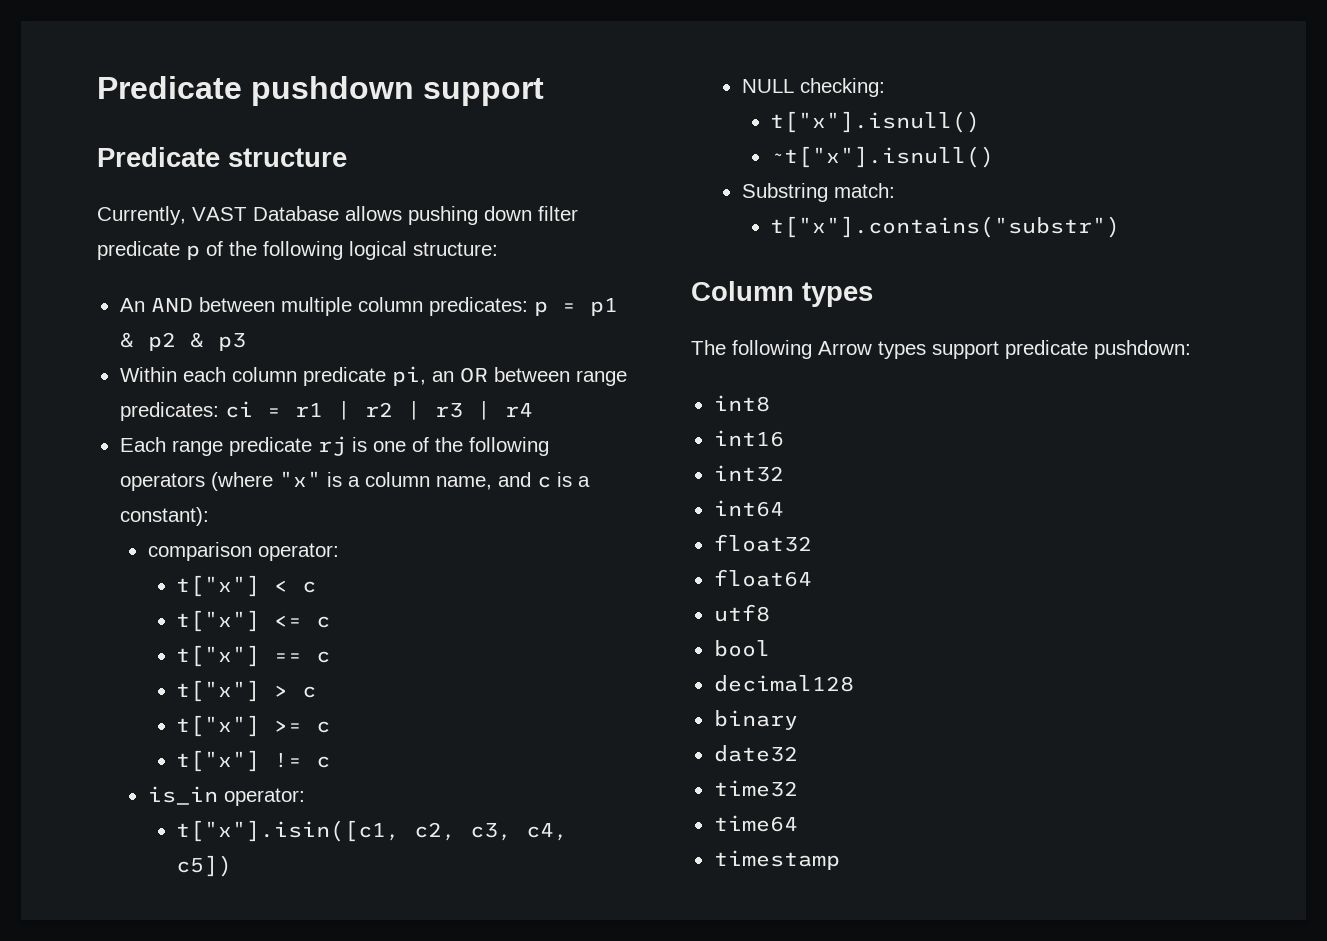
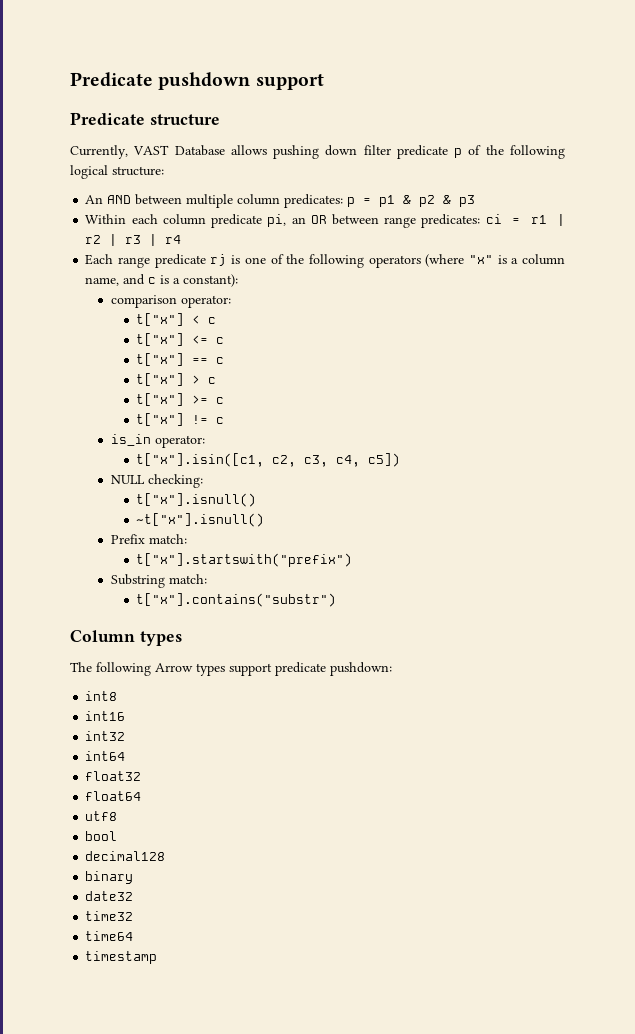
(994, 157) none -> [110,534,187,544] [136,553,353,567] // Prefix match: // t["x"].startswith("prefix")

